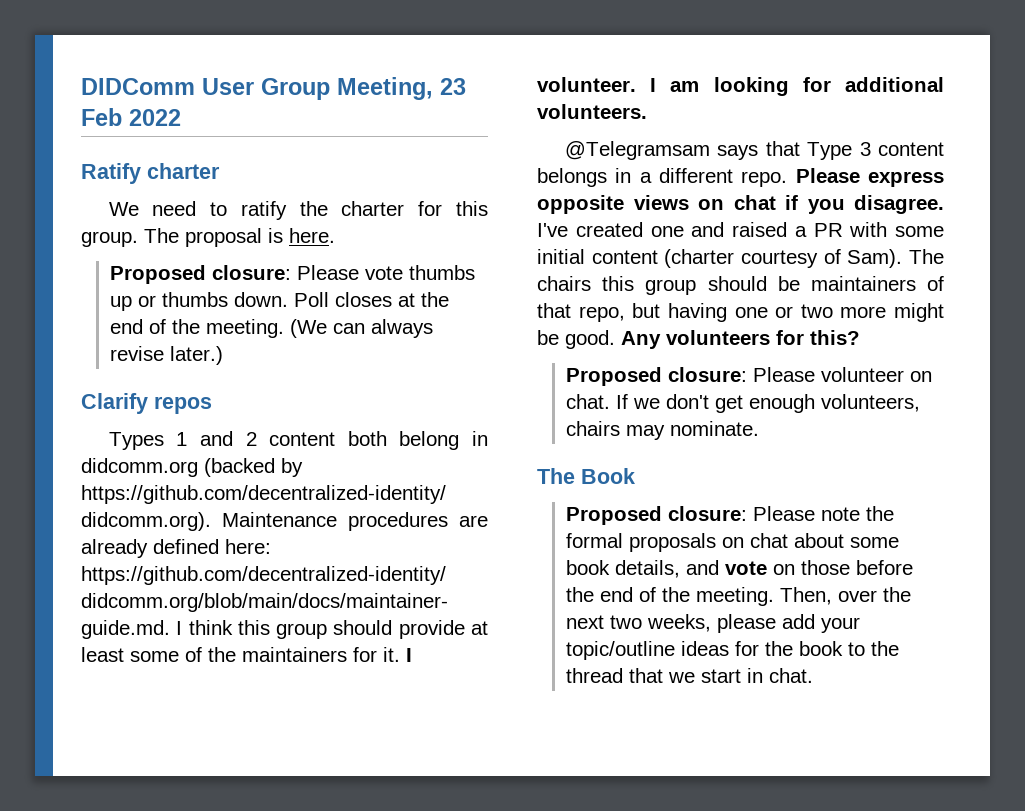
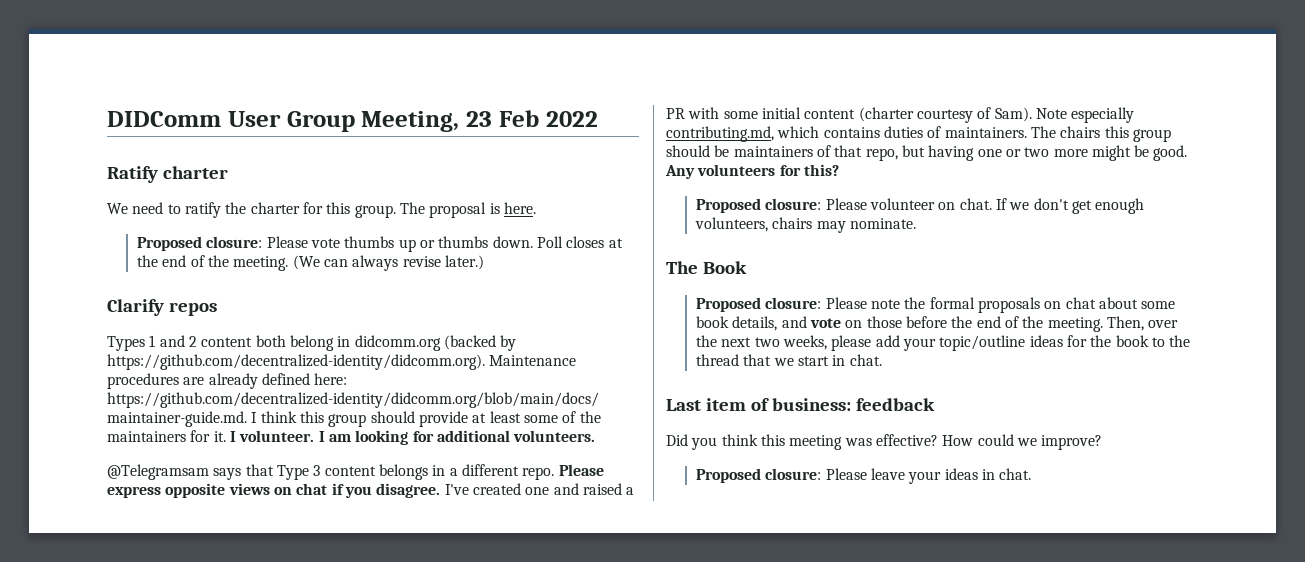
(903, 258) none -> [1035,107,1135,123] [666,126,1027,142] Note especially contributing.md, which contains duties of maintainers.
(814, 675) none -> [666,398,935,411] [666,434,1103,450] [696,468,1032,484] // Last item of business: feedback // Did you think this meeting was effective? How could we improve? // Proposed closure: Please leave your ideas in chat.

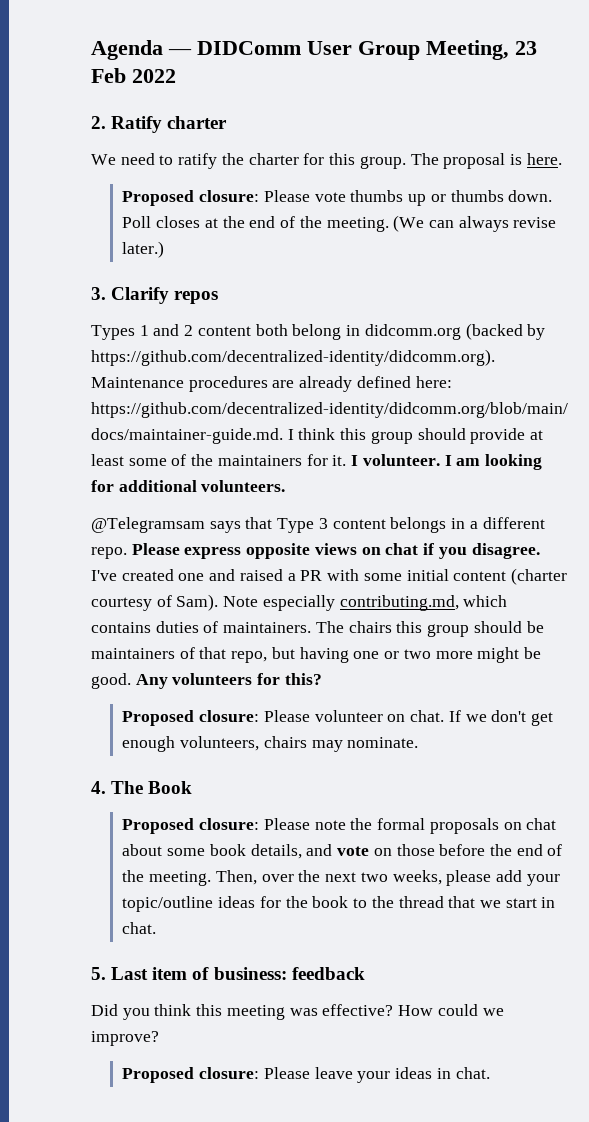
(107, 119) none -> [91,40,192,60] Agenda —
(598, 119) none -> [91,116,106,129] 2.
(484, 262) none -> [91,287,106,300] 3.
(916, 223) none -> [91,781,106,794] 4.
(882, 360) none -> [91,967,106,980] 5.

